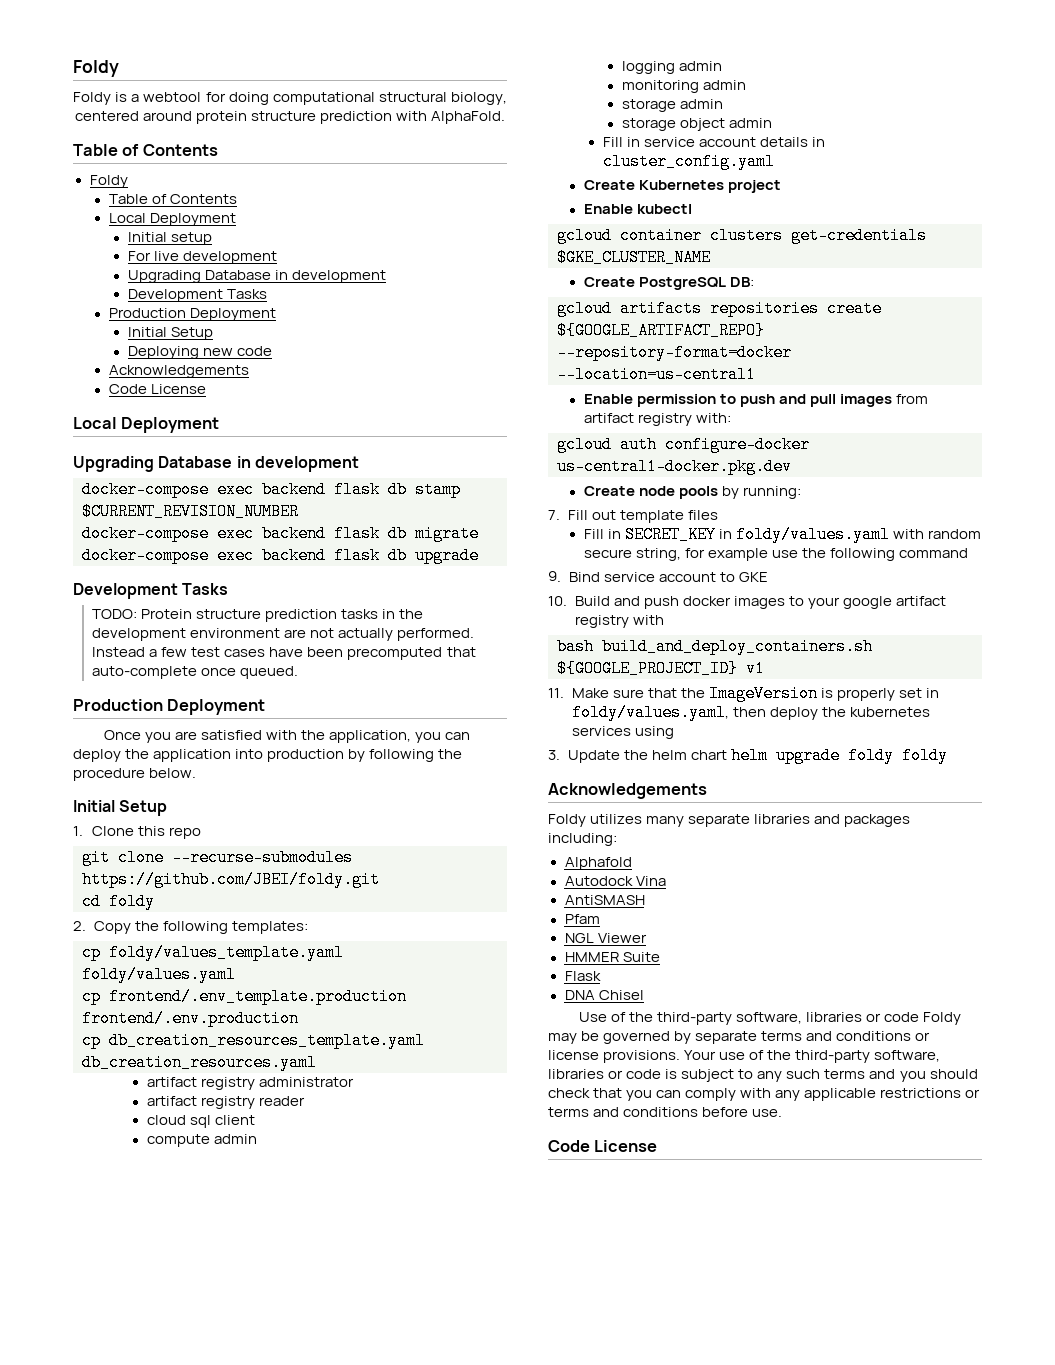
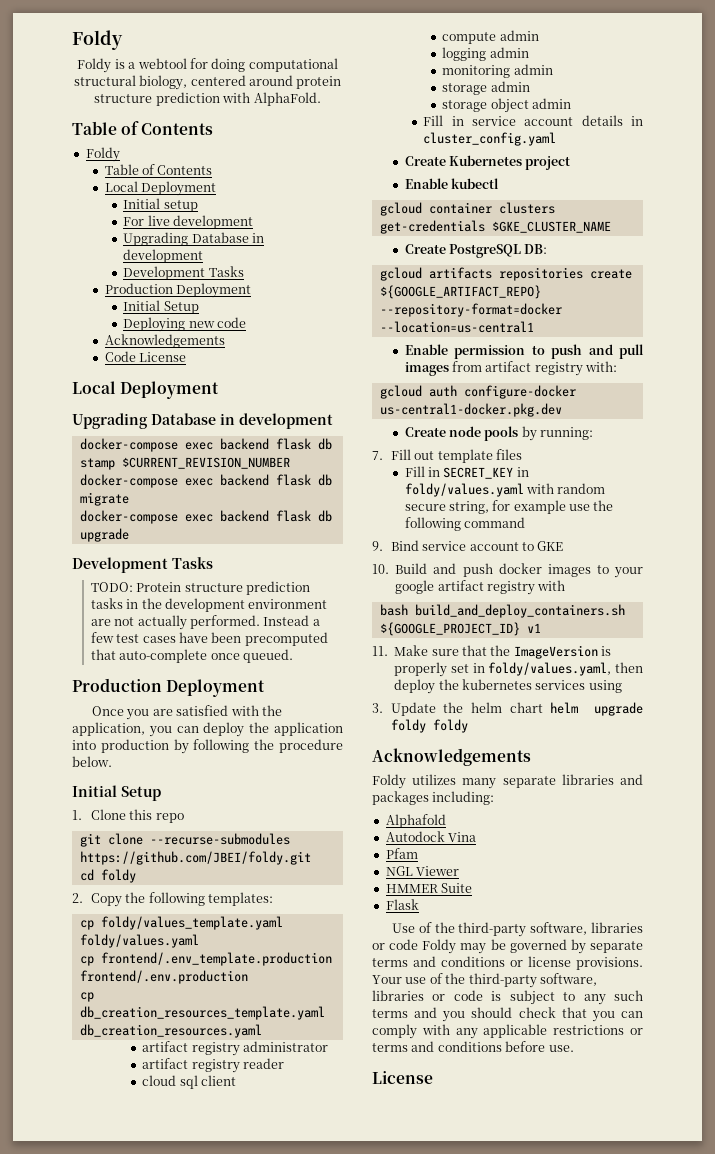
[564,895,645,905] // AntiSMASH -> (477, 837) none
[564,990,644,1000] // DNA Chisel -> (419, 904) none
[548,1140,590,1152] Code -> (574, 1048) none

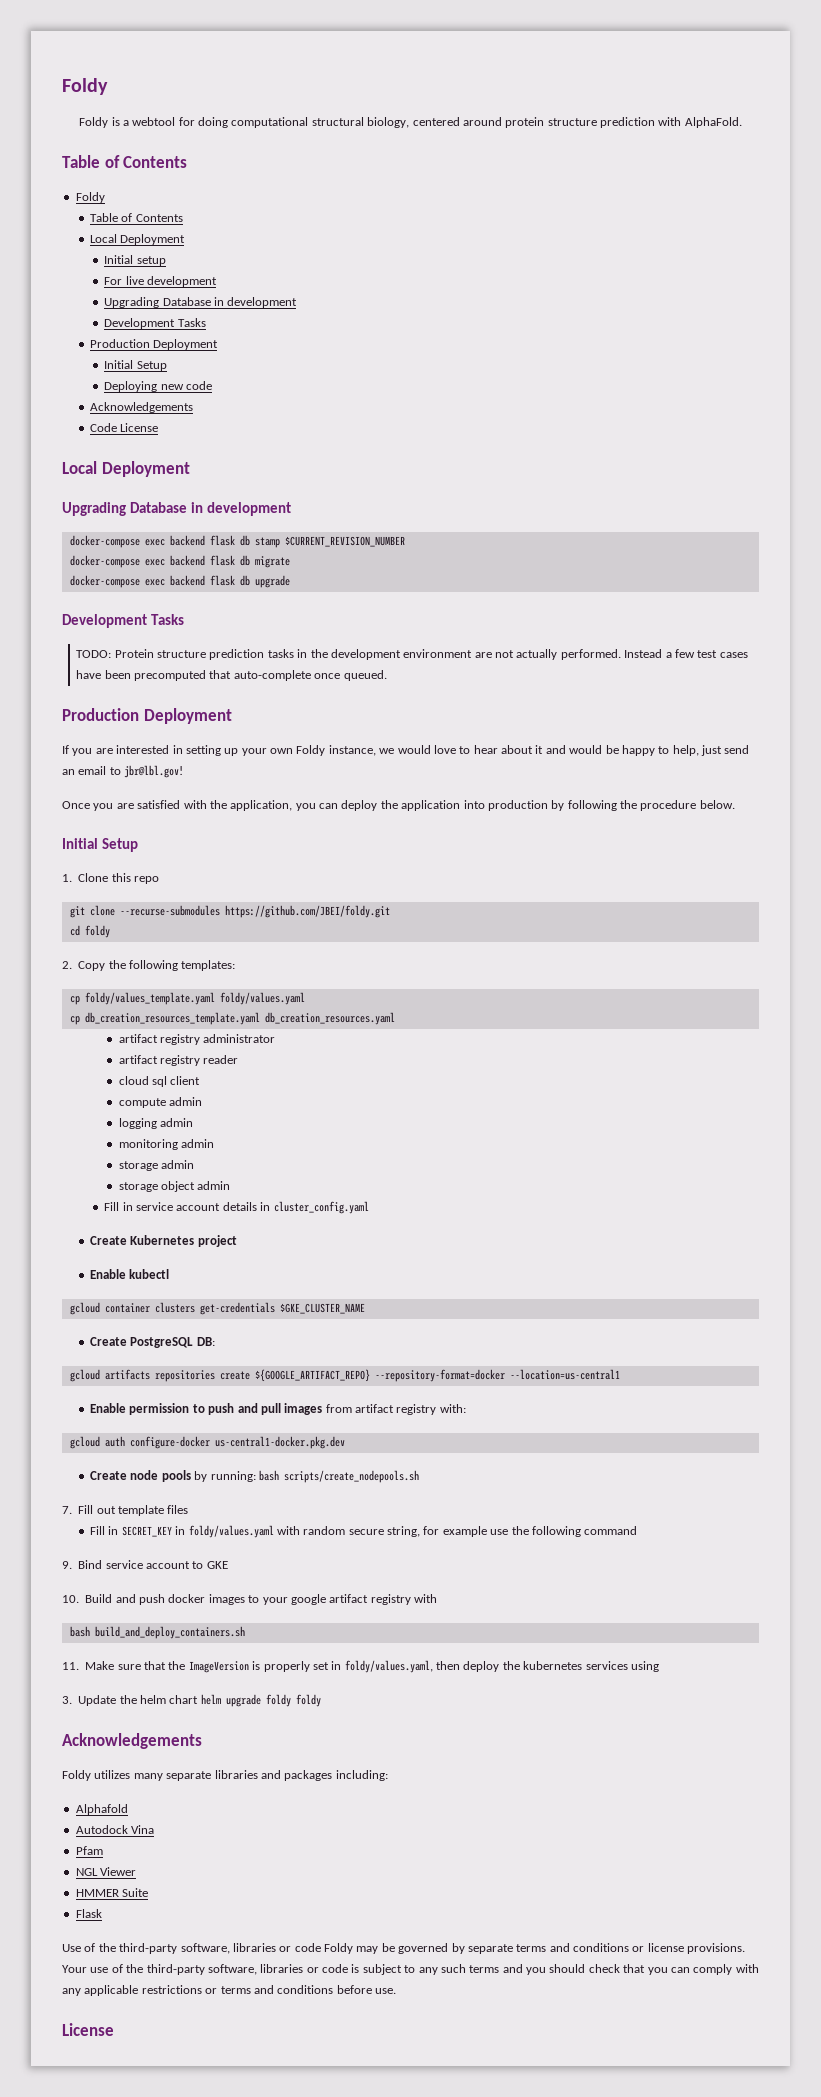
(266, 688) none -> [62,745,750,756] [62,765,184,778] // If you are interested in setting up your own Foldy instance, we would love to hear about it and would be happy to help, just send an email to jbr@lbl.gov!
[79,952,332,966] [79,970,248,984] // cp frontend/.env_template.production frontend/.env.production -> (305, 998) none
(594, 433) none -> [258,1470,419,1483] bash scripts/create_nodepools.sh
[379,622,541,636] ${GOOGLE_PROJECT_ID} v1 -> (245, 1632) none

